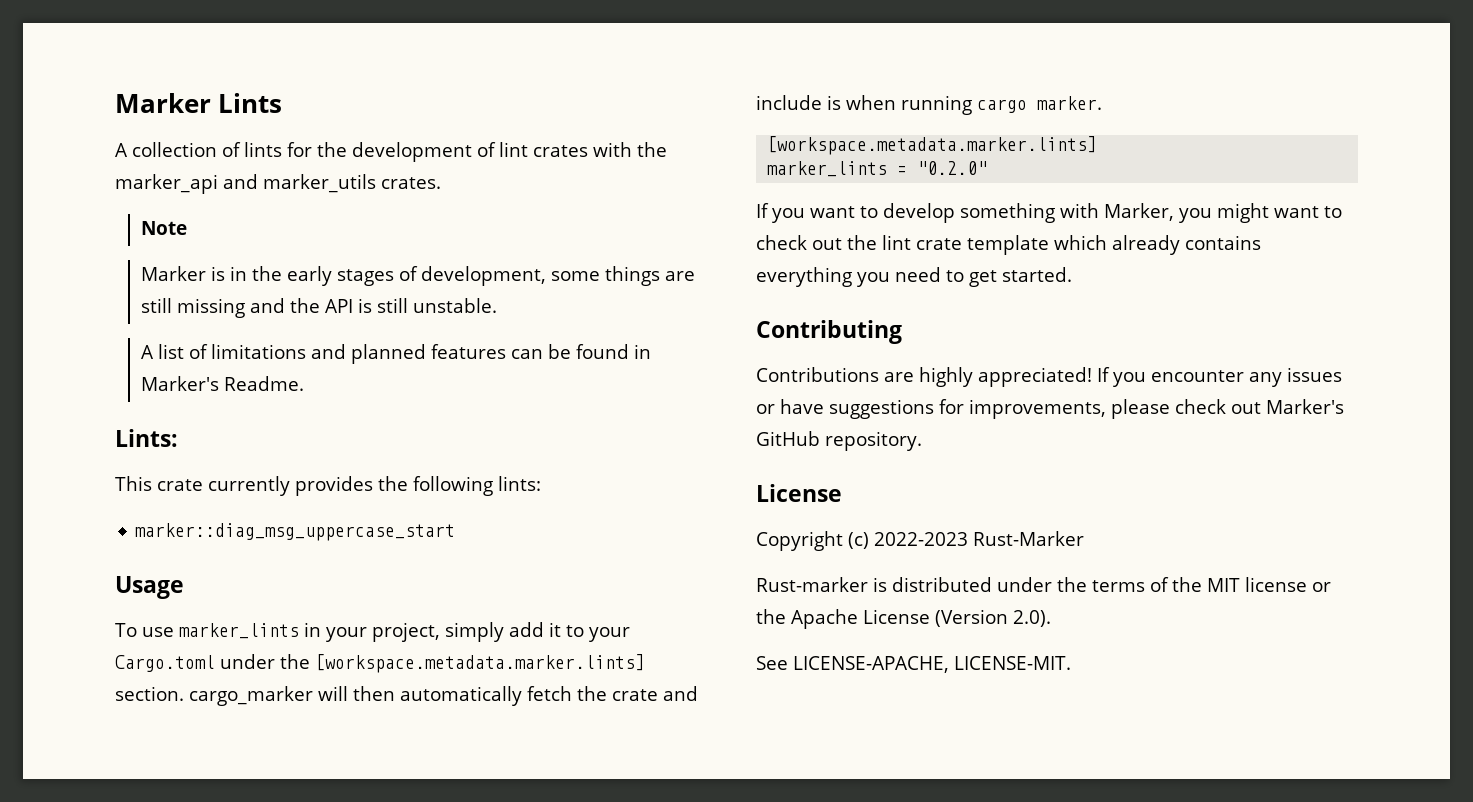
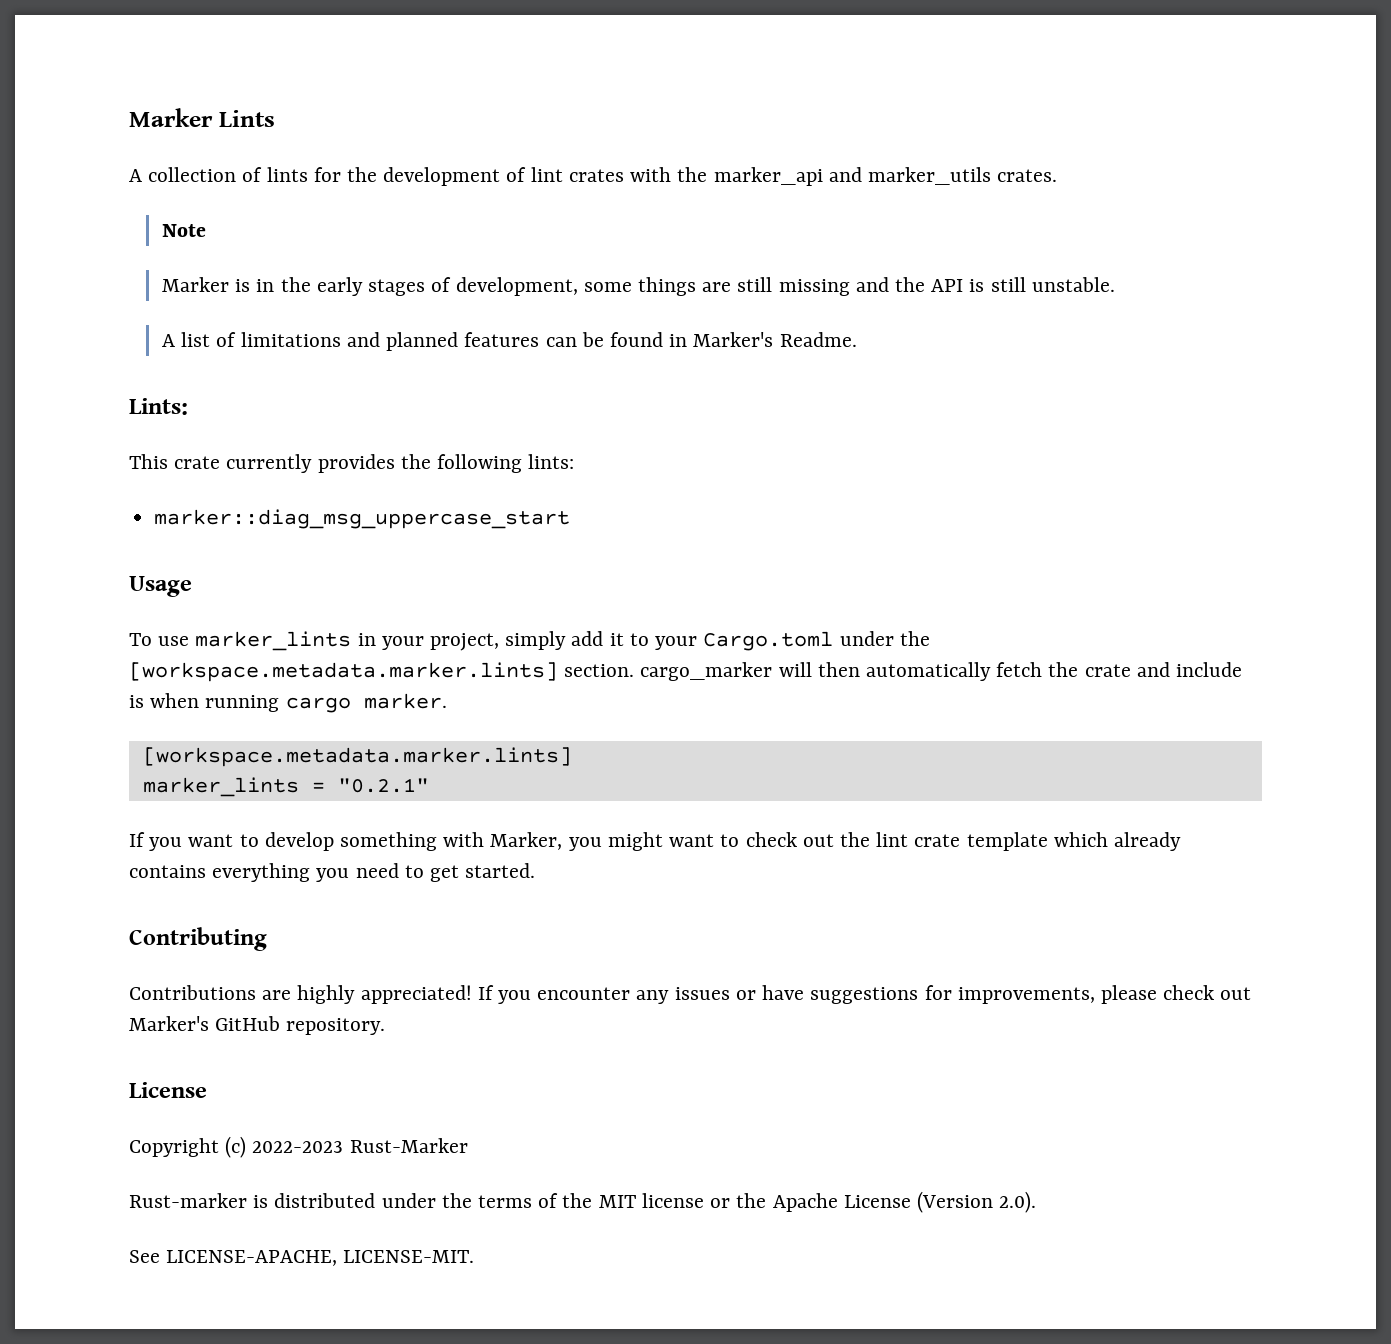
[917,161,988,175] "0.2.0" -> [337,778,429,793] "0.2.1"

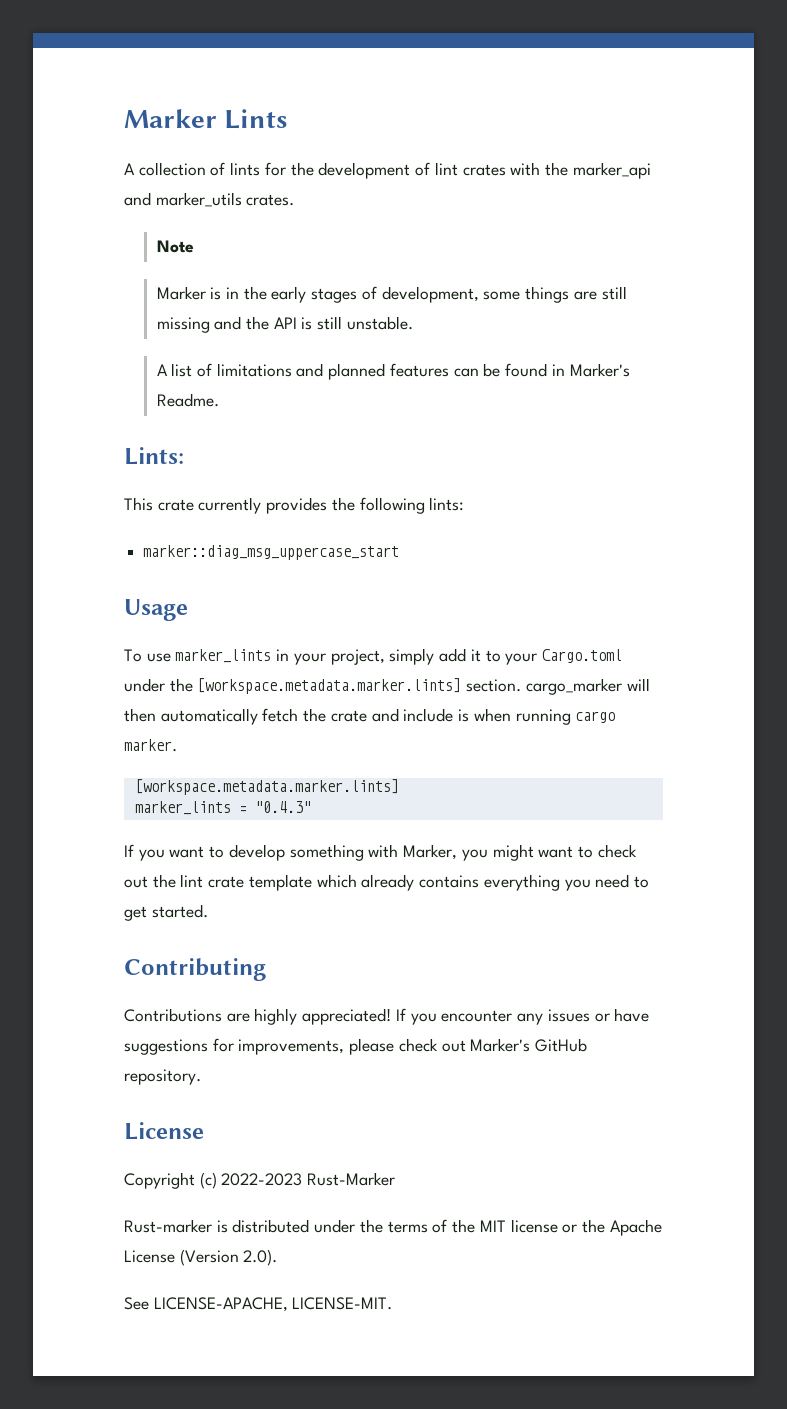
[337,778,429,793] "0.2.1" -> [254,801,311,813] "0.4.3"

